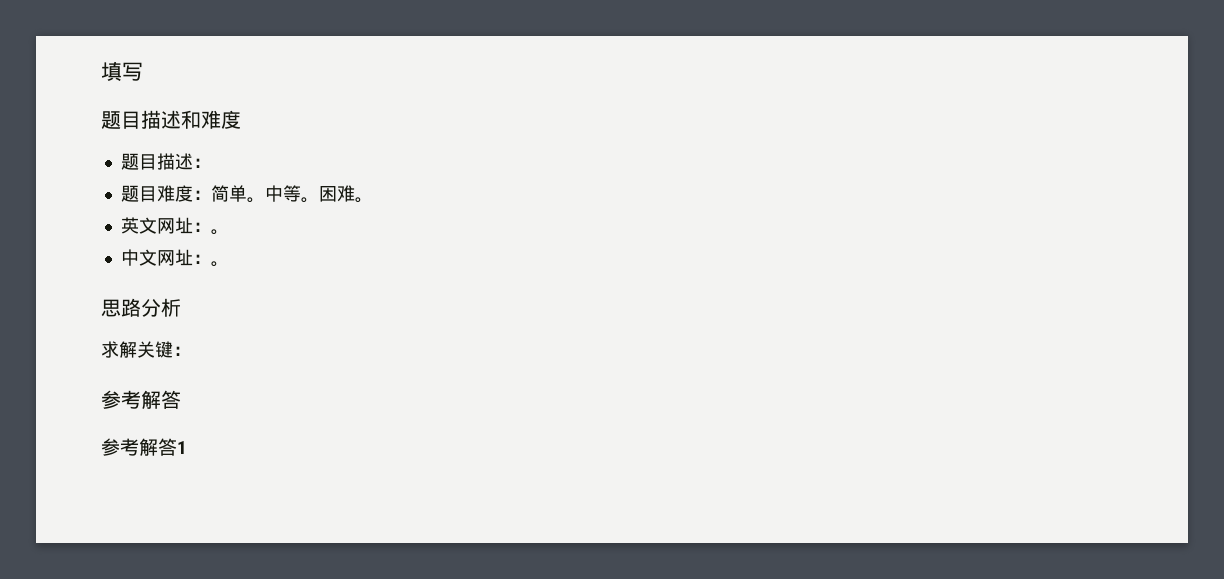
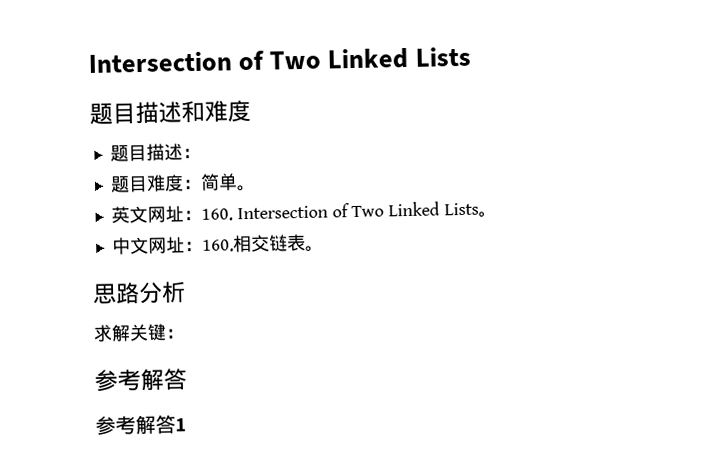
[101,61,143,82] 填写 -> [88,46,471,73] Intersection of Two Linked Lists
[264,185,373,203] 中等。困难。 -> (256, 188) none
(211, 227) none -> [200,201,480,221] 160. Intersection of Two Linked Lists
(211, 259) none -> [201,233,306,253] 160.相交链表

